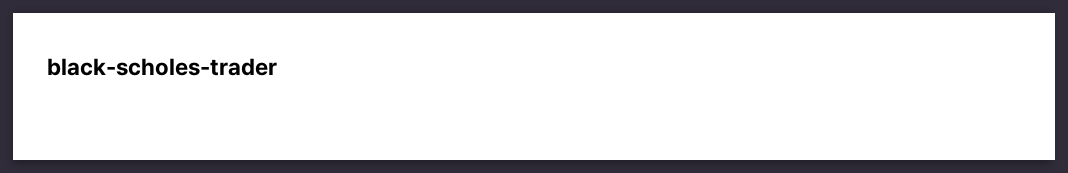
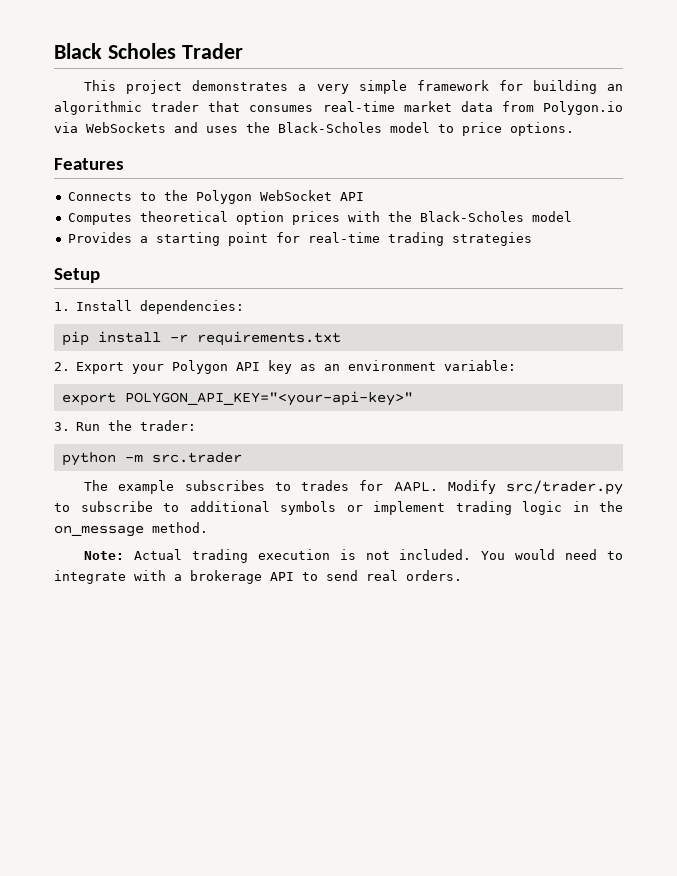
[47,58,277,76] black-scholes-trader -> [54,43,243,59] [84,80,623,94] [54,101,623,115] [54,122,574,136] [54,158,124,170] [67,190,364,204] [67,211,572,225] [67,232,532,246] [54,268,100,283] [54,300,245,314] [61,331,341,346] [54,360,517,374] [61,391,413,406] [54,420,197,431] [61,452,242,466] [84,480,624,495] [54,501,623,515] [54,522,208,537] [84,549,623,563] [54,570,462,584] Black Scholes Trader // This project demonstrates a very simple framework for building an algorithmic trader that consumes real-time market data from Polygon.io via WebSockets and uses the Black‑Scholes model to price options. // Features // Connects to the Polygon WebSocket API // Computes theoretical option prices with the Black‑Scholes model // Provides a starting point for real-time trading strategies // Setup // 1. Install dependencies: // pip install -r requirements.txt // 2. Export your Polygon API key as an environment variable: // export POLYGON_API_KEY="<your-api-key>" // 3. Run the trader: // python -m src.trader // The example subscribes to trades for AAPL. Modify src/trader.py to subscribe to additional symbols or implement trading logic in the on_message method. // Note: Actual trading execution is not included. You would need to integrate with a brokerage API to send real orders.

